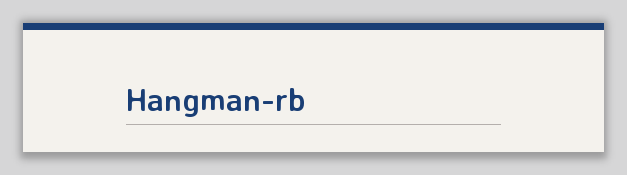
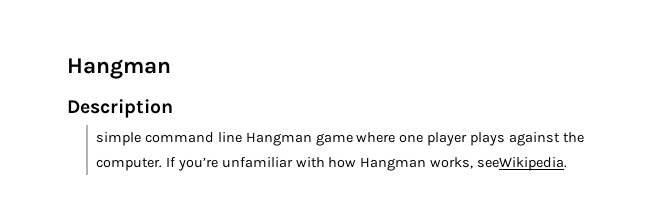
[126,88,305,117] Hangman-rb -> [67,58,171,79] [67,99,173,118] [95,132,584,146] [95,157,568,171] Hangman // Description // simple command line Hangman game where one player plays against the computer. If you’re unfamiliar with how Hangman works, seeWikipedia.

